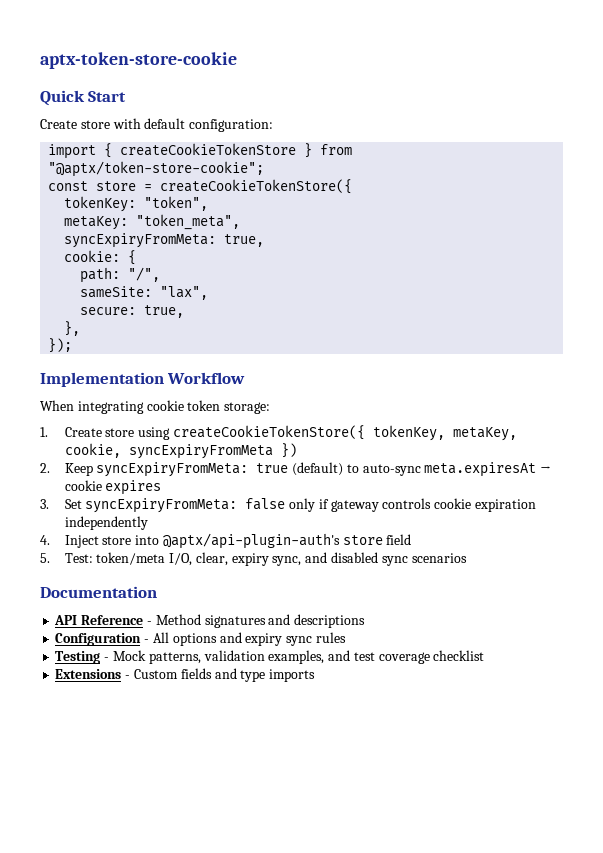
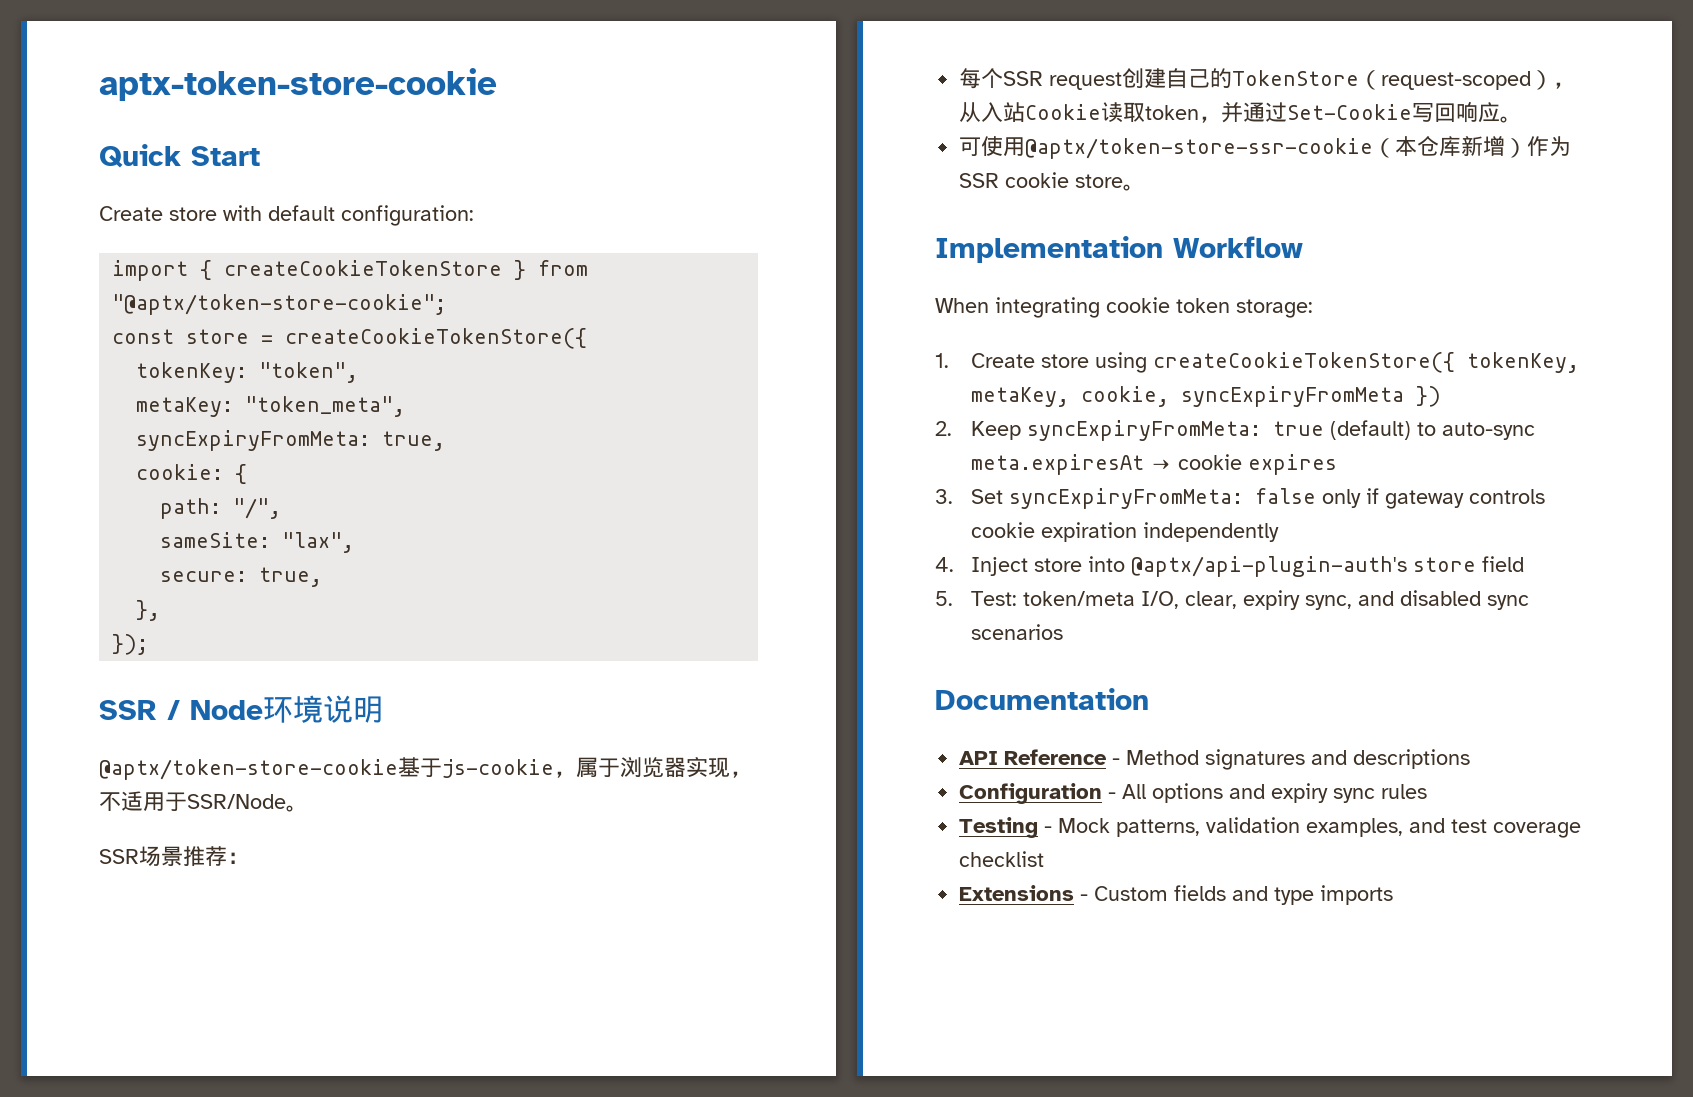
(73, 345) none -> [99,695,383,723] [99,757,752,780] [99,791,308,812] [99,846,249,866] [959,68,1576,90] [959,101,1523,123] [959,136,1572,159] [959,172,1146,191] // SSR / Node环境说明 // @aptx/token-store-cookie基于js-cookie，属于浏览器实现，不适用于SSR/Node。 // SSR场景推荐： // 每个SSR request创建自己的TokenStore（request-scoped），从入站Cookie读取token，并通过Set-Cookie写回响应。 // 可使用@aptx/token-store-ssr-cookie（本仓库新增）作为SSR cookie store。

